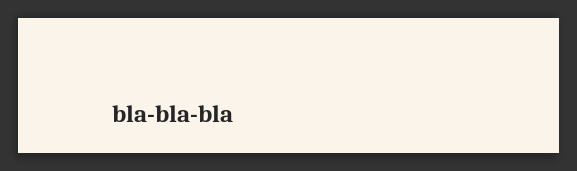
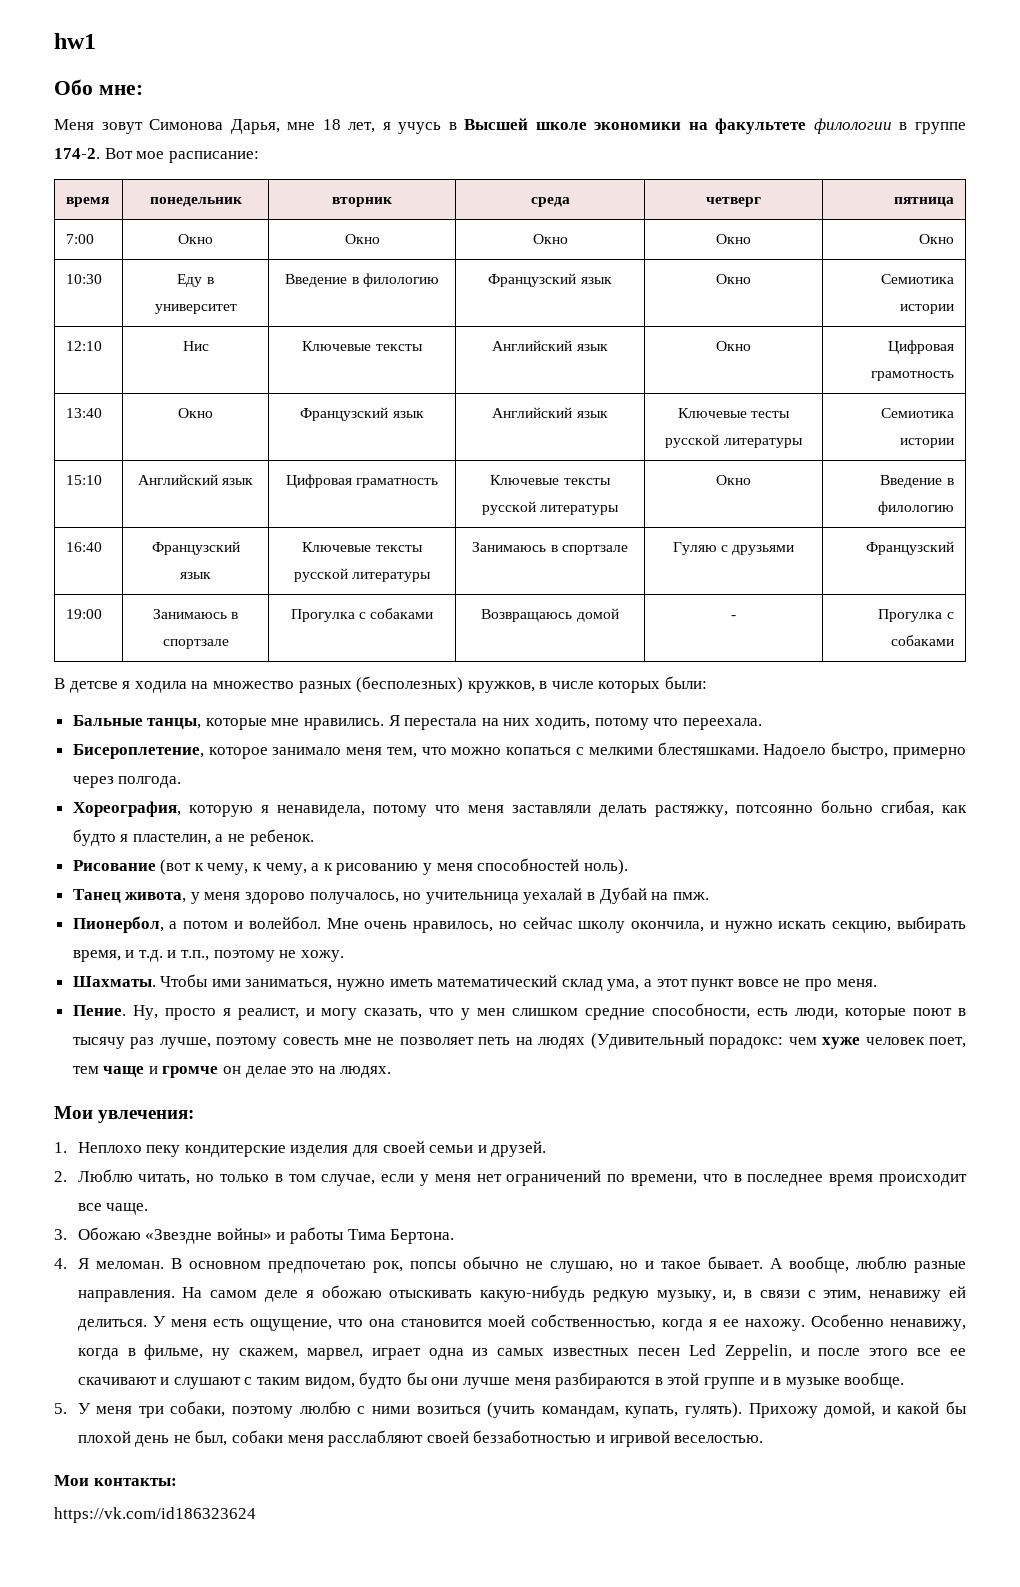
[112,105,233,122] bla-bla-bla -> [54,33,96,49] [54,79,143,95] [54,118,966,134] [54,148,259,163] [66,197,110,207] [149,197,242,207] [332,197,392,207] [530,197,570,207] [706,197,761,207] [893,197,954,207] [66,234,95,244] [178,234,213,244] [344,234,380,244] [532,234,568,244] [716,234,751,244] [918,234,954,244] [66,274,103,284] [177,274,214,287] [154,304,237,314] [285,273,439,287] [488,273,612,287] [716,274,751,284] [880,274,954,284] [899,304,954,314] [66,341,103,351] [182,341,209,351] [302,341,423,351] [492,340,608,351] [716,341,751,351] [887,340,954,354] [870,371,954,381] [66,408,103,418] [178,408,213,418] [300,407,424,421] [492,407,608,418] [677,408,791,418] [665,434,803,448] [880,408,954,418] [899,438,954,448] [66,475,103,485] [137,474,254,485] [285,474,439,488] [490,475,611,485] [481,501,620,515] [716,475,751,485] [880,475,954,488] [877,501,954,515] [66,542,103,552] [151,541,240,555] [180,572,211,579] [302,542,423,552] [293,568,432,582] [472,542,628,555] [672,542,795,555] [865,541,954,555] [66,609,103,619] [152,609,239,619] [162,639,229,649] [290,608,434,622] [481,608,619,622] [731,615,736,619] [878,609,954,622] [890,635,954,646] [54,676,708,693] [72,715,762,730] [72,742,966,759] [72,776,182,788] [72,800,967,817] [72,829,314,846] [72,858,628,875] [72,887,709,904] [72,916,966,933] [72,950,344,962] [72,974,877,991] [72,1003,966,1020] [72,1033,966,1049] [72,1066,392,1078] [54,1106,195,1123] [54,1141,547,1157] [54,1169,967,1186] [77,1203,149,1215] [54,1227,455,1244] [54,1256,966,1273] [77,1285,967,1302] [77,1314,966,1331] [77,1344,966,1360] [77,1372,905,1389] [54,1401,968,1418] [77,1430,764,1447] [54,1475,177,1486] [54,1507,256,1523] hw1 // Обо мне: // Меня зовут Симонова Дарья, мне 18 лет, я учусь в Высшей школе экономики на факультете филологии в группе 174-2. Вот мое расписание: // время | понедельник | вторник | среда | четверг | пятница // 7:00 | Окно | Окно | Окно | Окно | Окно // 10:30 | Еду в университет | Введение в филологию | Французский язык | Окно | Семиотика истории // 12:10 | Нис | Ключевые тексты | Английский язык | Окно | Цифровая грамотность // 13:40 | Окно | Французский язык | Английский язык | Ключевые тесты русской литературы | Семиотика истории // 15:10 | Английский язык | Цифровая граматность | Ключевые тексты русской литературы | Окно | Введение в филологию // 16:40 | Французский язык | Ключевые тексты русской литературы | Занимаюсь в спортзале | Гуляю с друзьями | Французский // 19:00 | Занимаюсь в спортзале | Прогулка с собаками | Возвращаюсь домой | - | Прогулка с собаками // В детсве я ходила на множество разных (бесполезных) кружков, в числе которых были: // Бальные танцы, которые мне нравились. Я перестала на них ходить, потому что переехала. // Бисероплетение, которое занимало меня тем, что можно копаться с мелкими блестяшками. Надоело быстро, примерно через полгода. // Хореография, которую я ненавидела, потому что меня заставляли делать растяжку, потсоянно больно сгибая, как будто я пластелин, а не ребенок. // Рисование (вот к чему, к чему, а к рисованию у меня способностей ноль). // Танец живота, у меня здорово получалось, но учительница уехалай в Дубай на пмж. // Пионербол, а потом и волейбол. Мне очень нравилось, но сейчас школу окончила, и нужно искать секцию, выбирать время, и т.д. и т.п., поэтому не хожу. // Шахматы. Чтобы ими заниматься, нужно иметь математический склад ума, а этот пункт вовсе не про меня. // Пение. Ну, просто я реалист, и могу сказать, что у мен слишком средние способности, есть люди, которые поют в тысячу раз лучше, поэтому совесть мне не позволяет петь на людях (Удивительный порадокс: чем хуже человек поет, тем чаще и громче он делае это на людях. // Мои увлечения: // 1. Неплохо пеку кондитерские изделия для своей семьи и друзей. // 2. Люблю читать, но только в том случае, если у меня нет ограничений по времени, что в последнее время происходит все чаще. // 3. Обожаю «Звездне войны» и работы Тима Бертона. // 4. Я меломан. В основном предпочетаю рок, попсы обычно не слушаю, но и такое бывает. А вообще, люблю разные направления. На самом деле я обожаю отыскивать какую-нибудь редкую музыку, и, в связи с этим, ненавижу ей делиться. У меня есть ощущение, что она становится моей собственностью, когда я ее нахожу. Особенно ненавижу, когда в фильме, ну скажем, марвел, играет одна из самых известных песен Led Zeppelin, и после этого все ее скачивают и слушают с таким видом, будто бы они лучше меня разбираются в этой группе и в музыке вообще. // 5. У меня три собаки, поэтому люлбю с ними возиться (учить командам, купать, гулять). Прихожу домой, и какой бы плохой день не был, собаки меня расслабляют своей беззаботностью и игривой веселостью. // Мои контакты: // https://vk.com/id186323624

